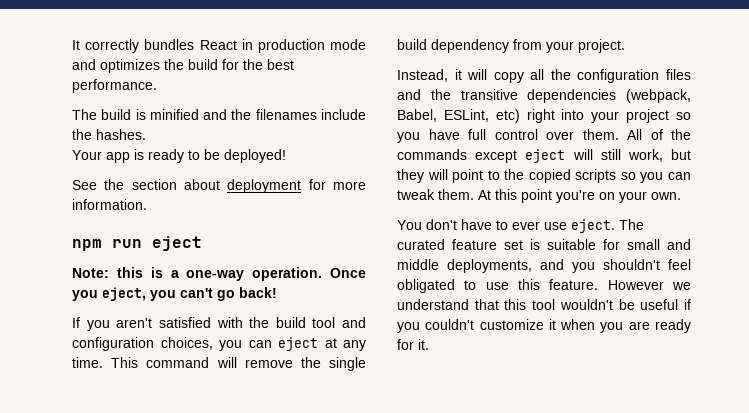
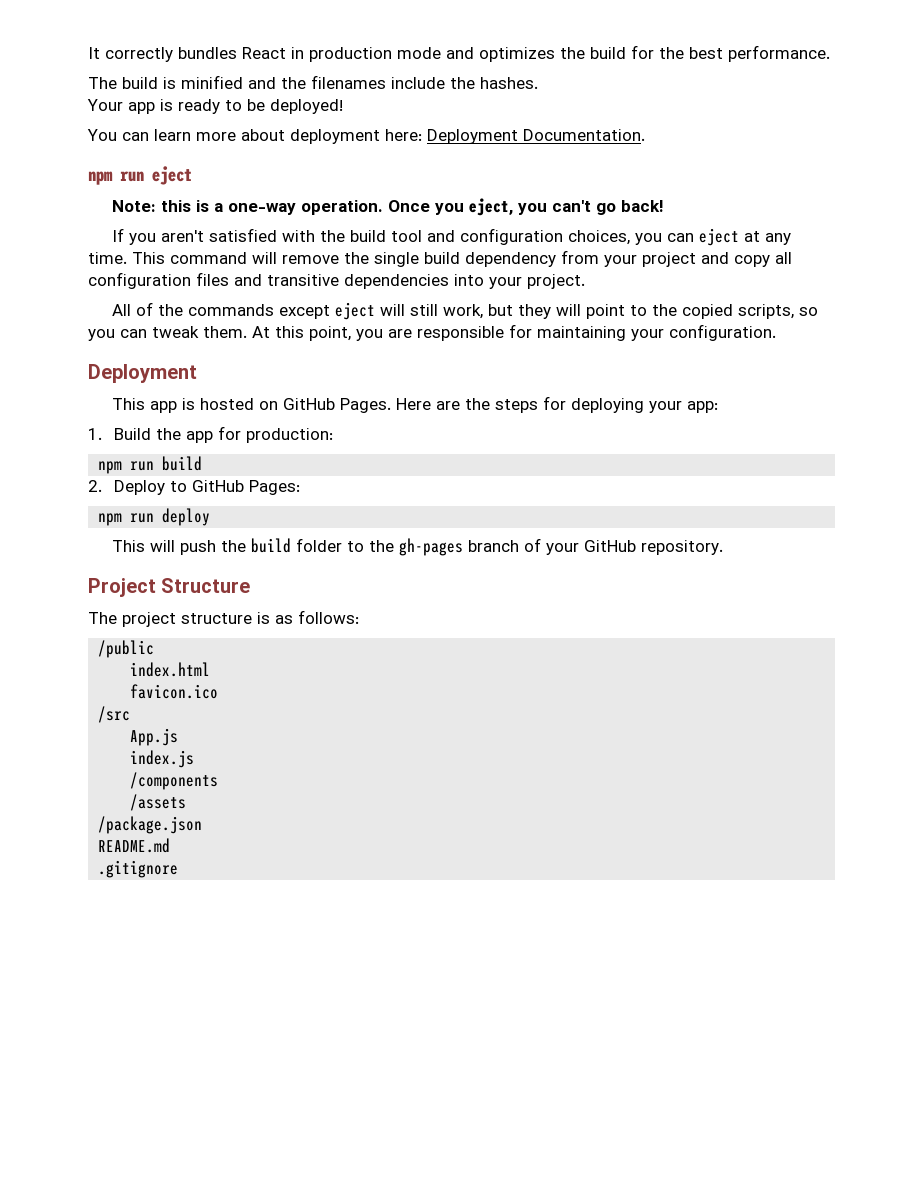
[72,179,366,193] [72,199,147,210] See the section about deployment for more information. -> [87,129,645,144] You can learn more about deployment here: Deployment Documentation.
[578,39,625,53] [397,69,488,82] project. // Instead, it will -> [642,252,729,267] project and
[550,69,571,80] the -> (792, 258) none
[430,89,451,100] the -> (262, 280) none
[626,89,691,103] [397,109,691,123] [397,129,619,143] (webpack, Babel, ESLint, etc) right into your project so you have full control over them. -> [454,274,585,289] into your project. //
[575,169,617,183] scripts -> [738,304,795,319] scripts,
[521,189,681,203] [397,219,644,233] [397,239,691,250] [397,259,691,273] [397,279,691,293] [397,299,691,310] [397,319,691,333] [397,339,429,350] point you're on your own. // You don't have to ever use eject. The curated feature set is suitable for small and middle deployments, and you shouldn't feel obligated to use this feature. However we understand that this tool wouldn't be useful if you couldn't customize it when you are ready for it. -> [309,324,776,341] [88,364,197,383] [112,396,719,413] [88,426,333,443] [98,456,203,474] [88,480,300,495] [98,508,211,526] [112,538,724,556] [88,578,251,597] [88,610,359,627] [98,640,155,658] [130,662,211,677] [130,684,219,699] [98,706,131,723] [130,728,179,746] [130,750,195,768] [130,772,219,790] [130,794,187,811] [98,816,203,834] [98,838,171,853] [98,860,179,878] point, you are responsible for maintaining your configuration. // Deployment // This app is hosted on GitHub Pages. Here are the steps for deploying your app: // 1. Build the app for production: // npm run build // 2. Deploy to GitHub Pages: // npm run deploy // This will push the build folder to the gh-pages branch of your GitHub repository. // Project Structure // The project structure is as follows: // /public // index.html // favicon.ico // /src // App.js // index.js // /components // /assets // /package.json // README.md // .gitignore

